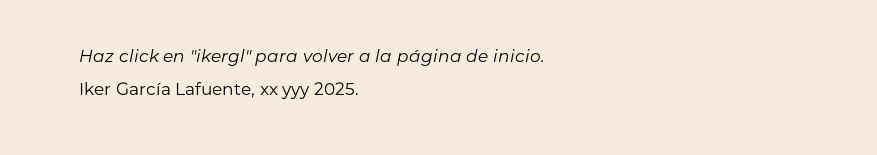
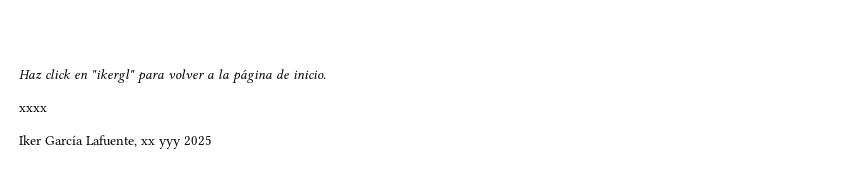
(545, 55) none -> [19,106,47,112] // xxxx
[313,82,359,95] 2025. -> [184,135,212,146] 2025

